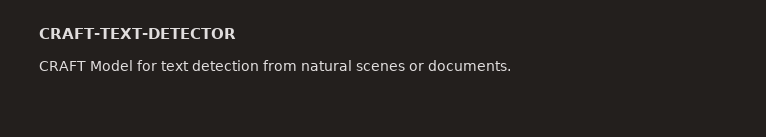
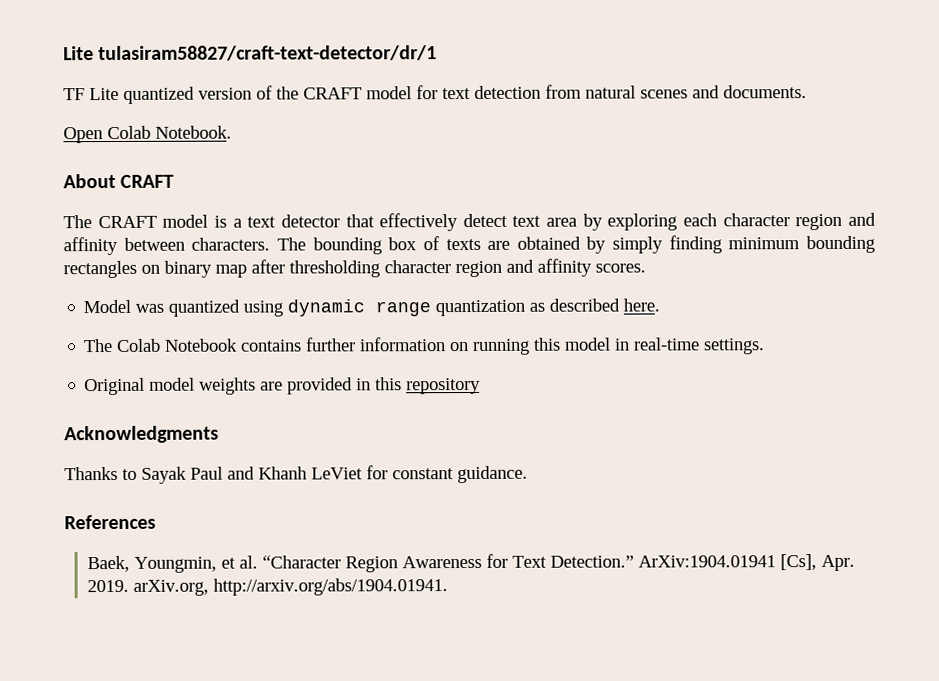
[39,28,236,39] [39,60,133,71] CRAFT-TEXT-DETECTOR // CRAFT Model -> [63,45,438,62] [63,85,412,104] Lite tulasiram58827/craft-text-detector/dr/1 // TF Lite quantized version of the CRAFT model
[409,63,424,71] or -> [692,85,720,99] and
(511, 65) none -> [63,125,232,144] [63,173,175,189] [63,212,876,232] [63,235,875,256] [63,258,646,279] [83,298,661,317] [83,337,766,355] [84,377,482,396] [64,425,219,444] [64,465,528,484] [64,514,156,530] [86,553,855,573] [86,578,448,596] // Open Colab Notebook. // About CRAFT // The CRAFT model is a text detector that effectively detect text area by exploring each character region and affinity between characters. The bounding box of texts are obtained by simply finding minimum bounding rectangles on binary map after thresholding character region and affinity scores. // Model was quantized using dynamic range quantization as described here. // The Colab Notebook contains further information on running this model in real-time settings. // Original model weights are provided in this repository // Acknowledgments // Thanks to Sayak Paul and Khanh LeViet for constant guidance. // References // Baek, Youngmin, et al. “Character Region Awareness for Text Detection.” ArXiv:1904.01941 [Cs], Apr. 2019. arXiv.org, http://arxiv.org/abs/1904.01941.

